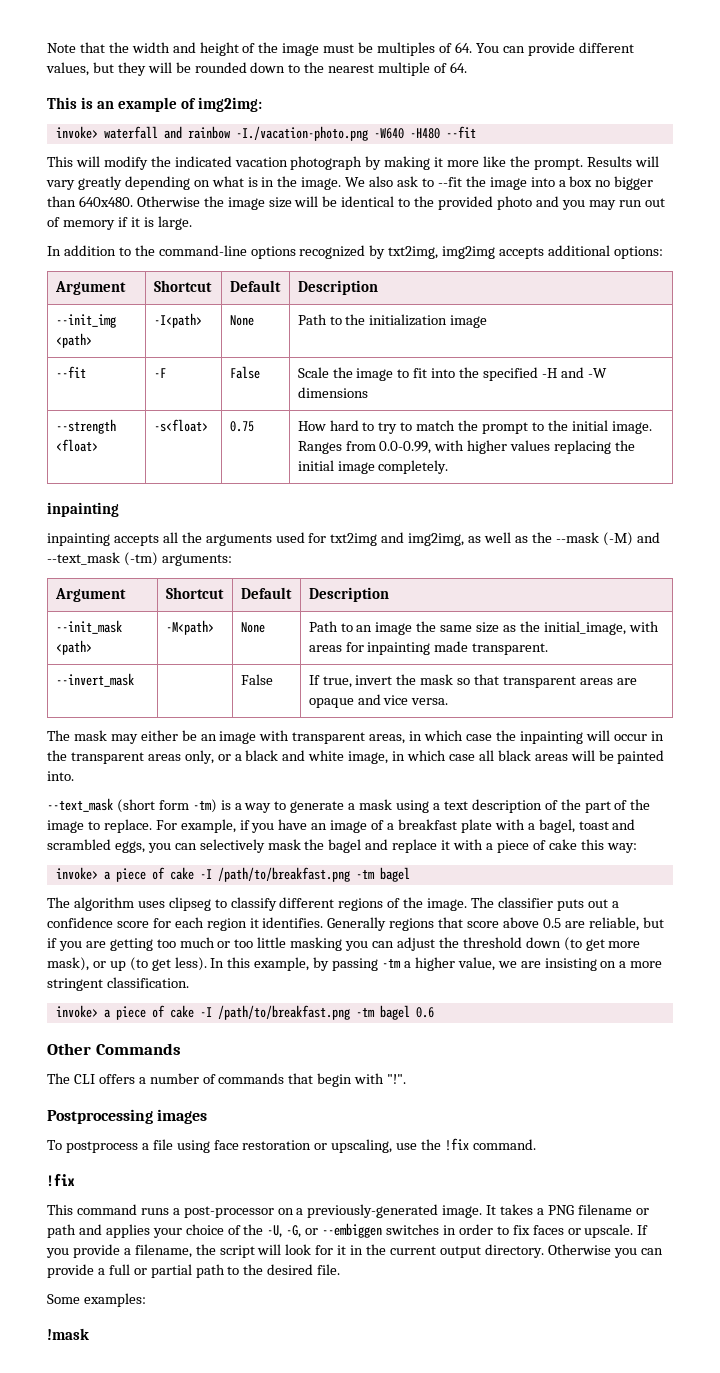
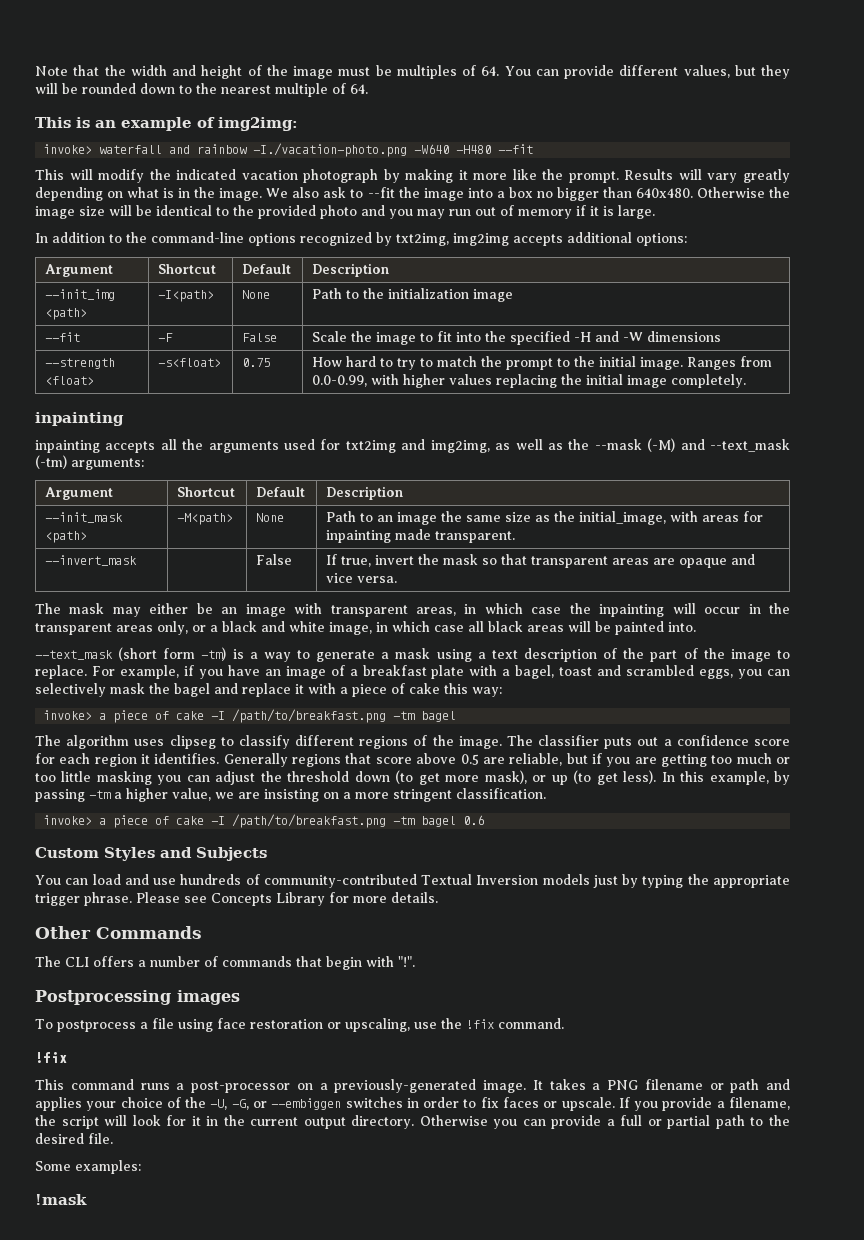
(434, 1012) none -> [35,847,267,861] [35,874,790,888] [35,892,438,906] // Custom Styles and Subjects // You can load and use hundreds of community-contributed Textual Inversion models just by typing the appropriate trigger phrase. Please see Concepts Library for more details.

